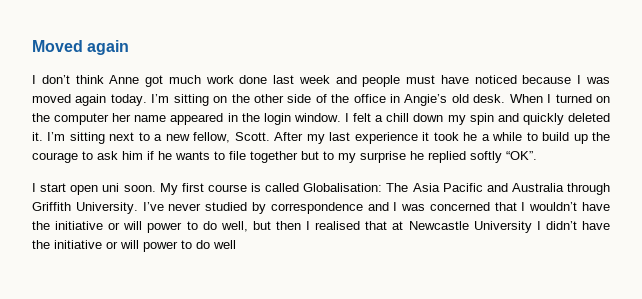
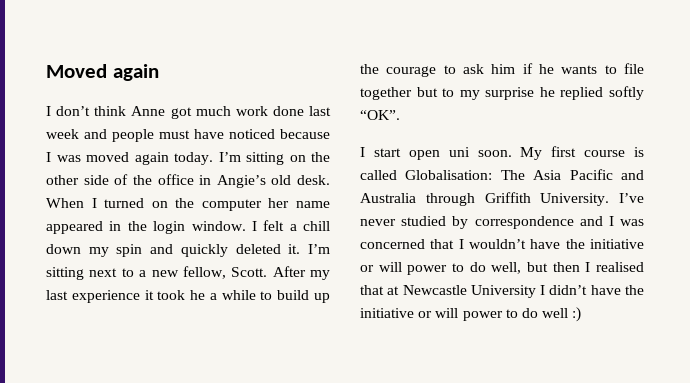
(236, 244) none -> [572,307,582,322] :)

